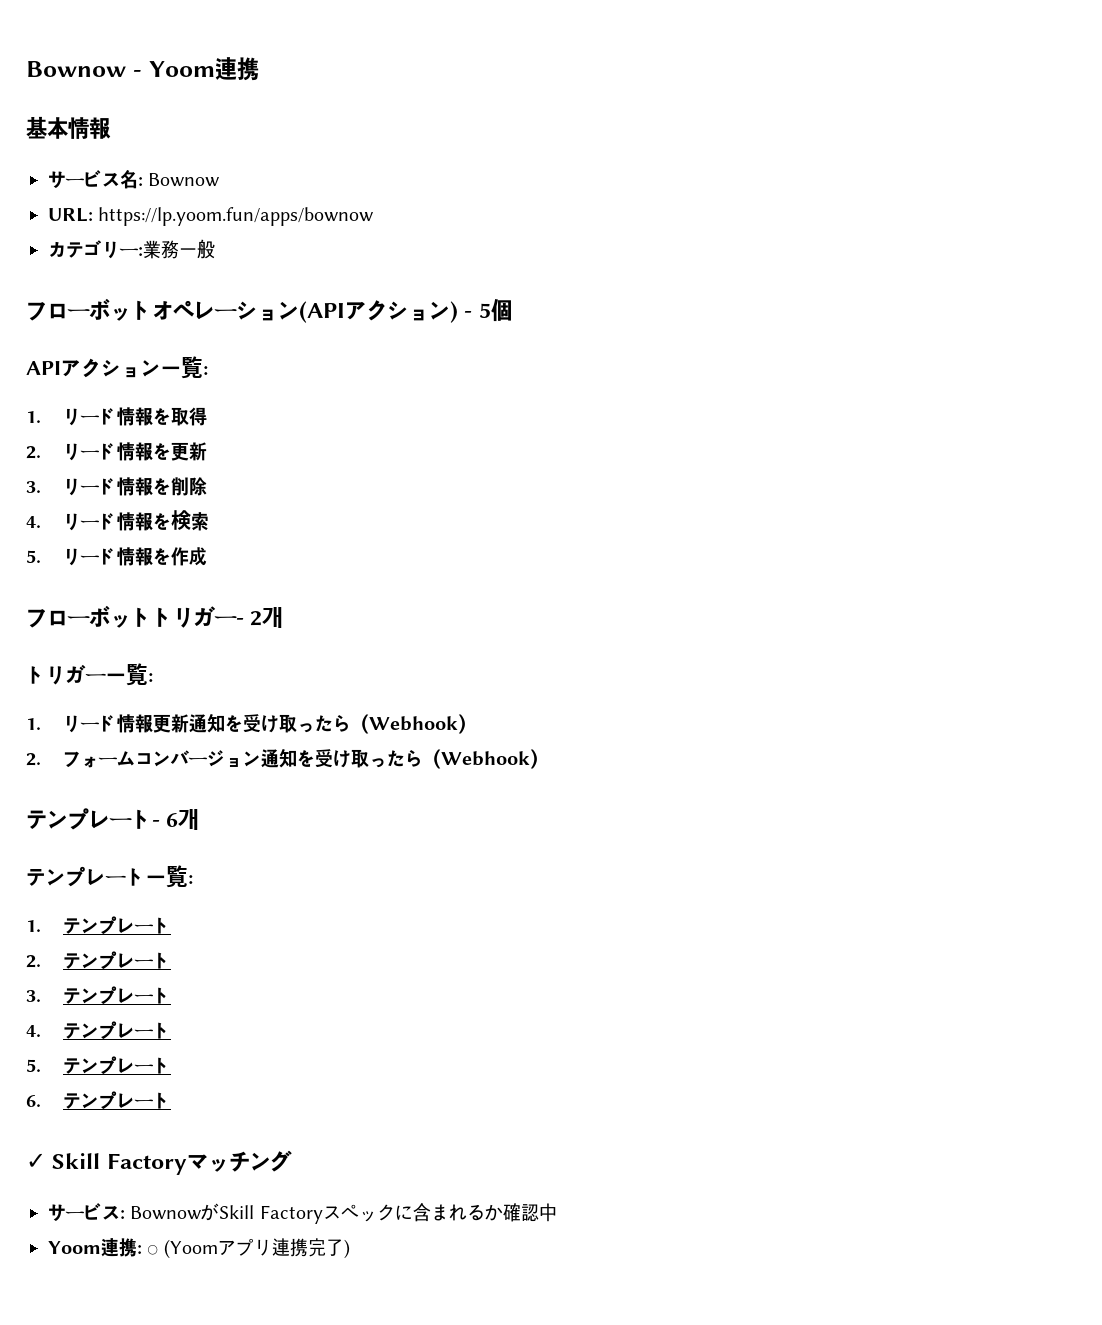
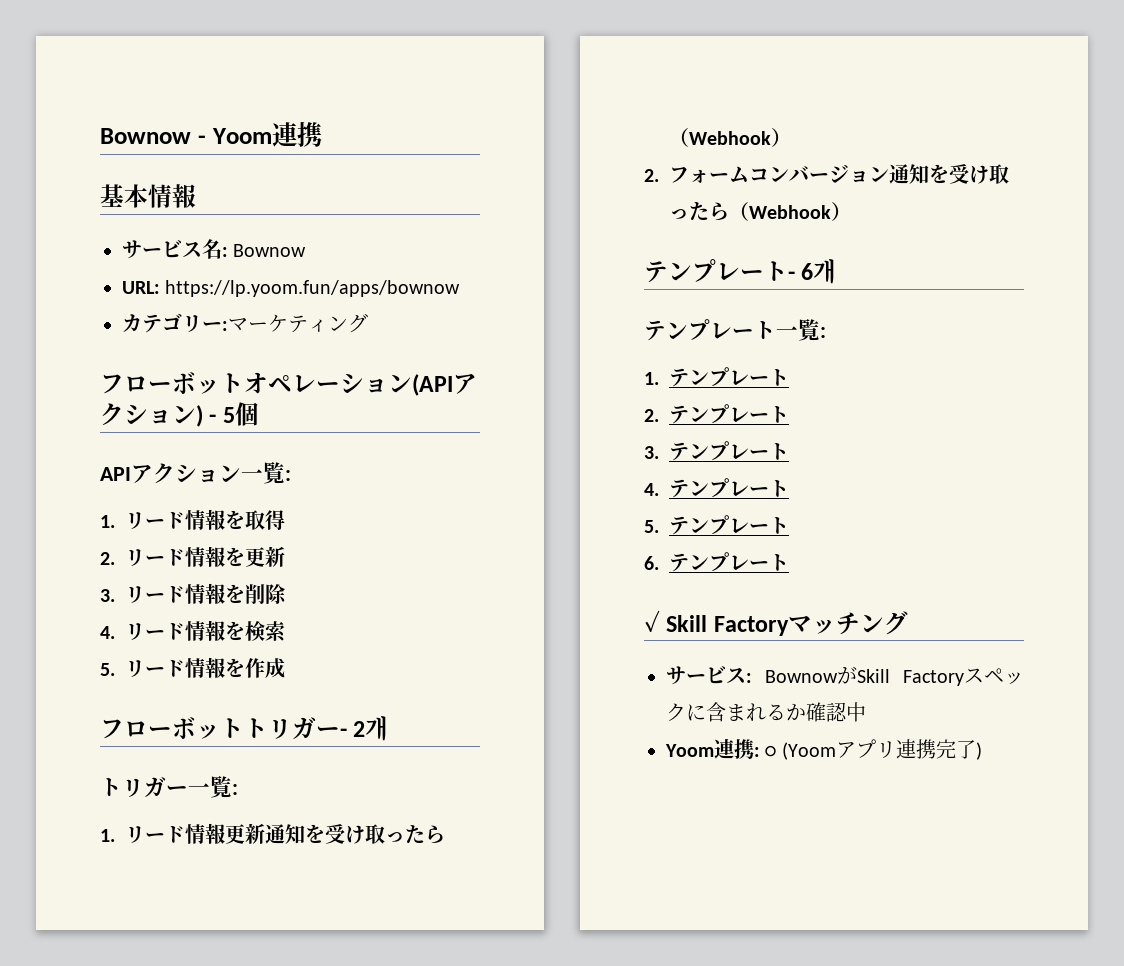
[143,239,215,259] 業務一般 -> [228,313,368,333] マーケティング

